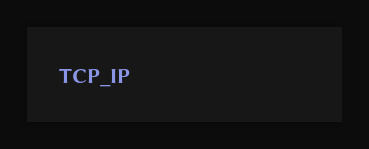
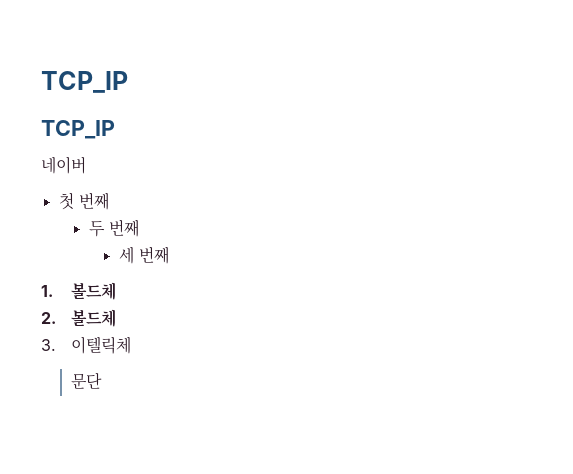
[59,68,130,87] TCP_IP -> [41,71,128,93] [41,120,115,139] [41,156,86,174] [58,192,109,210] [88,219,139,237] [118,246,169,264] [41,282,117,300] [41,309,117,327] [41,336,132,354] [71,372,103,389] TCP_IP // TCP_IP // 네이버 // 첫 번째 // 두 번째 // 세 번째 // 1. 볼드체 // 2. 볼드체 // 3. 이텔릭체 // 문단

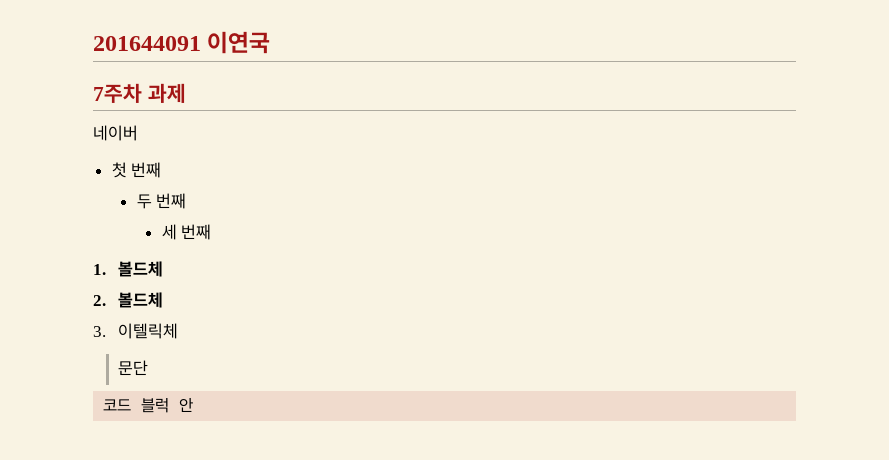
[41,71,128,93] [41,120,115,139] TCP_IP // TCP_IP -> [93,31,271,54] [93,83,186,103] 201644091 이연국 // 7주차 과제
(103, 380) none -> [103,397,194,413] // 코드 블럭 안

